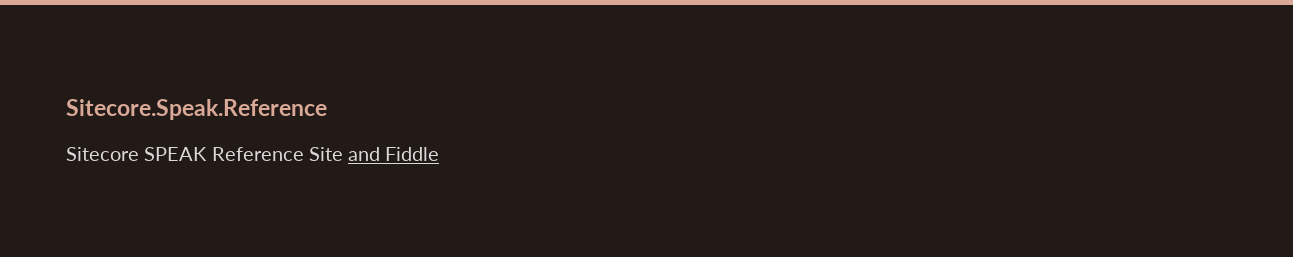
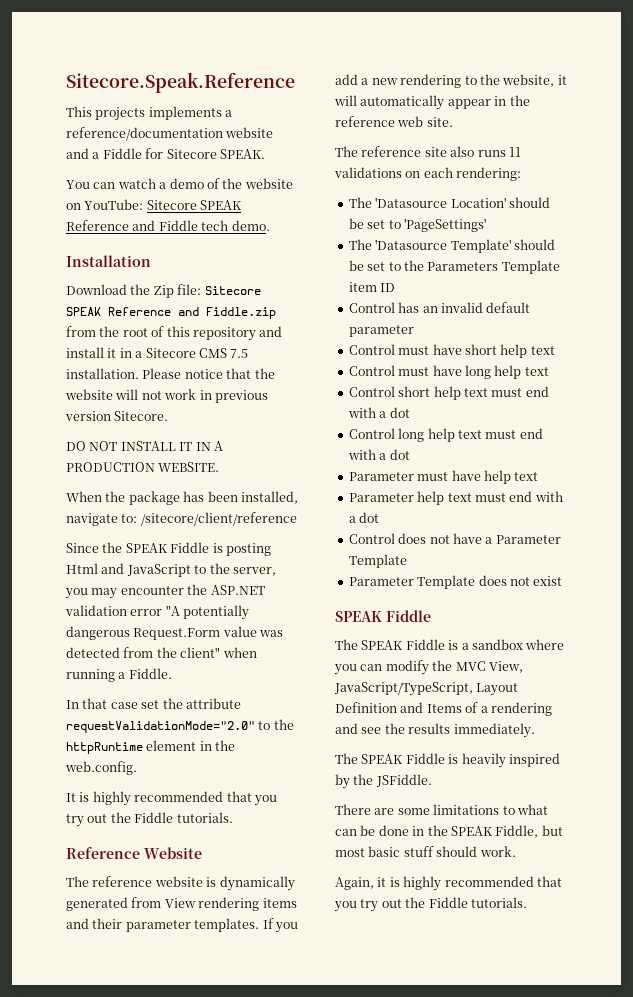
[66,147,343,161] Sitecore SPEAK Reference Site -> [66,106,233,121] [66,127,274,141] [66,148,265,159] [66,178,293,189] [66,199,243,210] [66,220,129,231] This projects implements a reference/documentation website and a Fiddle for Sitecore SPEAK. // You can watch a demo of the website on YouTube: Sitecore SPEAK Reference
(440, 154) none -> [201,220,270,231] [66,255,151,267] [66,284,261,298] [66,307,276,319] [66,326,283,341] [66,347,249,358] [66,368,275,379] [65,389,268,403] [65,411,169,421] [66,441,223,451] [66,462,220,472] [66,491,298,505] [66,512,297,526] [66,542,271,556] [66,563,276,577] [65,584,265,599] [65,605,250,620] [66,626,284,640] [66,647,257,658] [66,668,172,682] [66,698,241,709] [66,719,294,733] [66,740,236,754] [65,761,137,775] [66,791,277,806] [66,812,233,827] [66,847,202,859] [66,876,295,891] [66,897,297,911] [66,918,298,933] [335,74,567,88] [334,95,530,110] [335,116,453,127] [335,146,521,157] [334,167,522,181] [348,197,550,208] [348,218,486,232] [348,239,555,253] [348,260,560,274] [348,282,396,292] [348,302,531,313] [348,325,414,337] [348,344,555,358] [348,365,549,379] [348,386,549,400] [347,407,410,418] [348,428,543,442] [347,449,410,460] [348,470,539,484] [348,491,563,505] [348,512,380,523] [348,533,561,544] [348,554,407,568] [348,575,563,589] [335,610,431,622] [335,639,565,650] [334,660,523,675] [334,682,519,696] [335,702,552,716] [335,723,535,738] [335,753,560,768] [335,774,432,789] [335,804,548,815] [335,825,563,838] [335,846,516,857] [335,876,562,891] [334,897,527,912] tech demo. // Installation // Download the Zip file: Sitecore SPEAK Reference and Fiddle.zip from the root of this repository and install it in a Sitecore CMS 7.5 installation. Please notice that the website will not work in previous version Sitecore. // DO NOT INSTALL IT IN A PRODUCTION WEBSITE. // When the package has been installed, navigate to: /sitecore/client/reference // Since the SPEAK Fiddle is posting Html and JavaScript to the server, you may encounter the ASP.NET validation error "A potentially dangerous Request.Form value was detected from the client" when running a Fiddle. // In that case set the attribute requestValidationMode="2.0" to the httpRuntime element in the web.config. // It is highly recommended that you try out the Fiddle tutorials. // Reference Website // The reference website is dynamically generated from View rendering items and their parameter templates. If you add a new rendering to the website, it will automatically appear in the reference web site. // The reference site also runs 11 validations on each rendering: // The 'Datasource Location' should be set to 'PageSettings' // The 'Datasource Template' should be set to the Parameters Template item ID // Control has an invalid default parameter // Control must have short help text // Control must have long help text // Control short help text must end with a dot // Control long help text must end with a dot // Parameter must have help text // Parameter help text must end with a dot // Control does not have a Parameter Template // Parameter Template does not exist // SPEAK Fiddle // The SPEAK Fiddle is a sandbox where you can modify the MVC View, JavaScript/TypeScript, Layout Definition and Items of a rendering and see the results immediately. // The SPEAK Fiddle is heavily inspired by the JSFiddle. // There are some limitations to what can be done in the SPEAK Fiddle, but most basic stuff should work. // Again, it is highly recommended that you try out the Fiddle tutorials.

